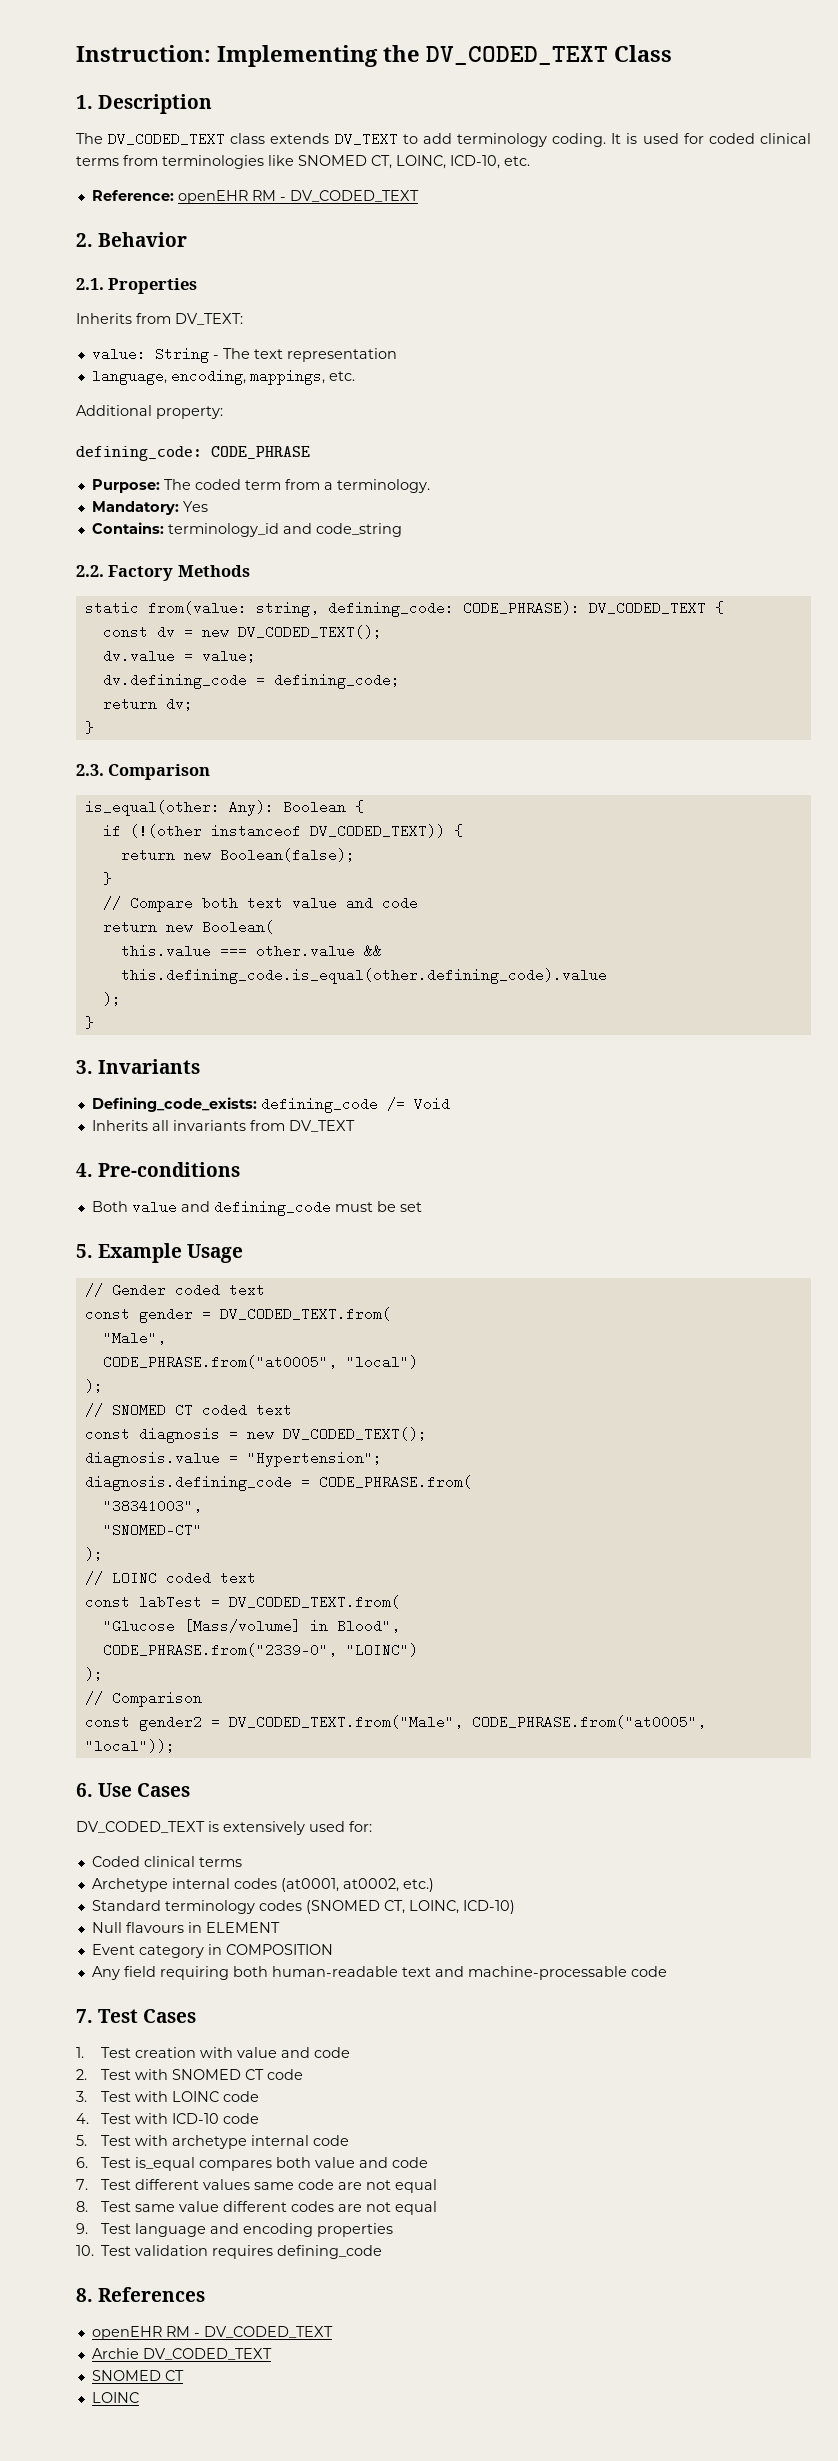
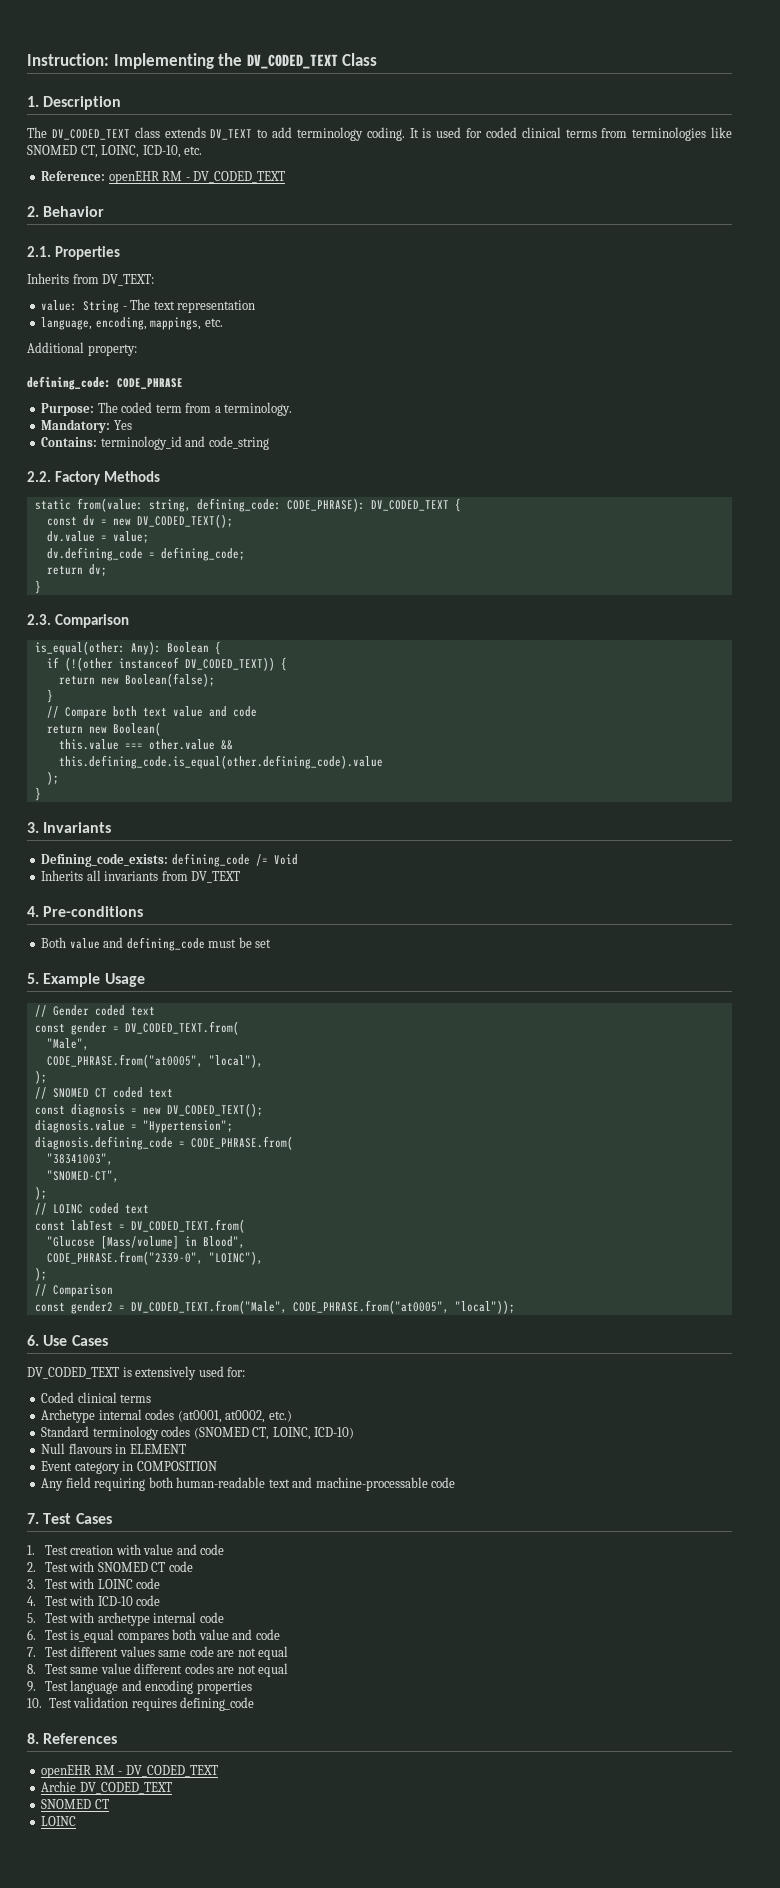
[345,1355,418,1369] "local") -> [208,1054,263,1068] "local"),
[102,1523,202,1537] "SNOMED-CT" -> [46,1170,119,1182] "SNOMED-CT",
[345,1643,418,1657] "LOINC") -> [208,1251,263,1265] "LOINC"),

